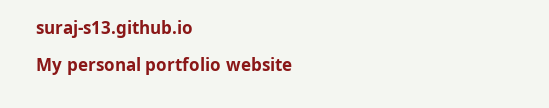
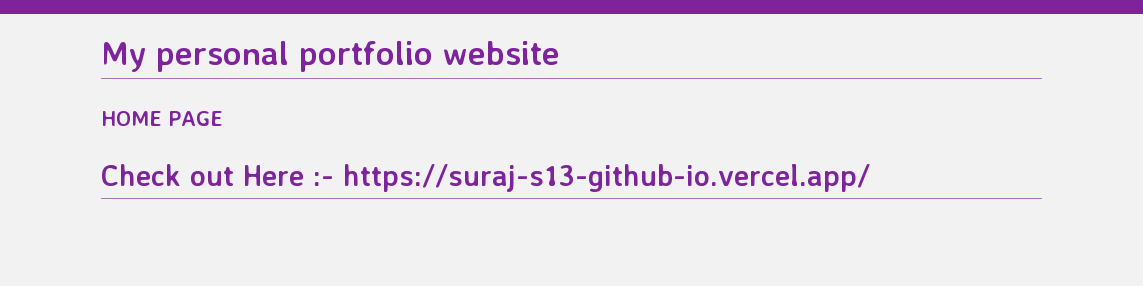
[36,20,193,38] suraj-s13.github.io // -> (101, 57) none
(292, 64) none -> [101,111,223,126] [101,164,870,192] // HOME PAGE // Check out Here :- https://suraj-s13-github-io.vercel.app/

